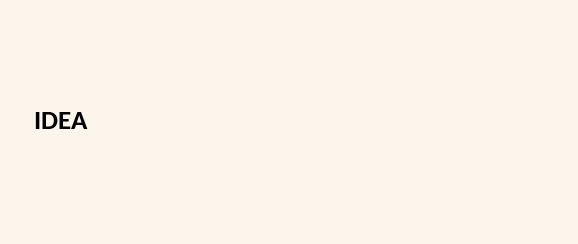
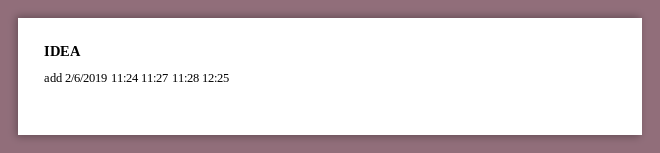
(88, 120) none -> [44,73,229,82] // add 2/6/2019 11:24 11:27 11:28 12:25

